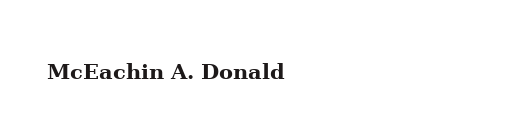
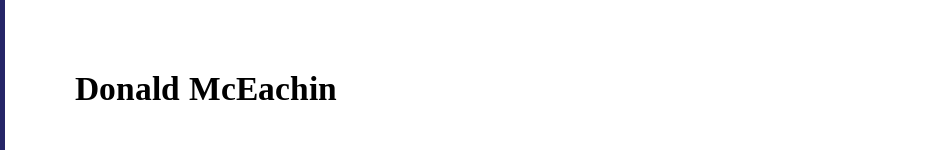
[47,63,285,79] McEachin A. Donald -> [75,76,338,100] Donald McEachin

